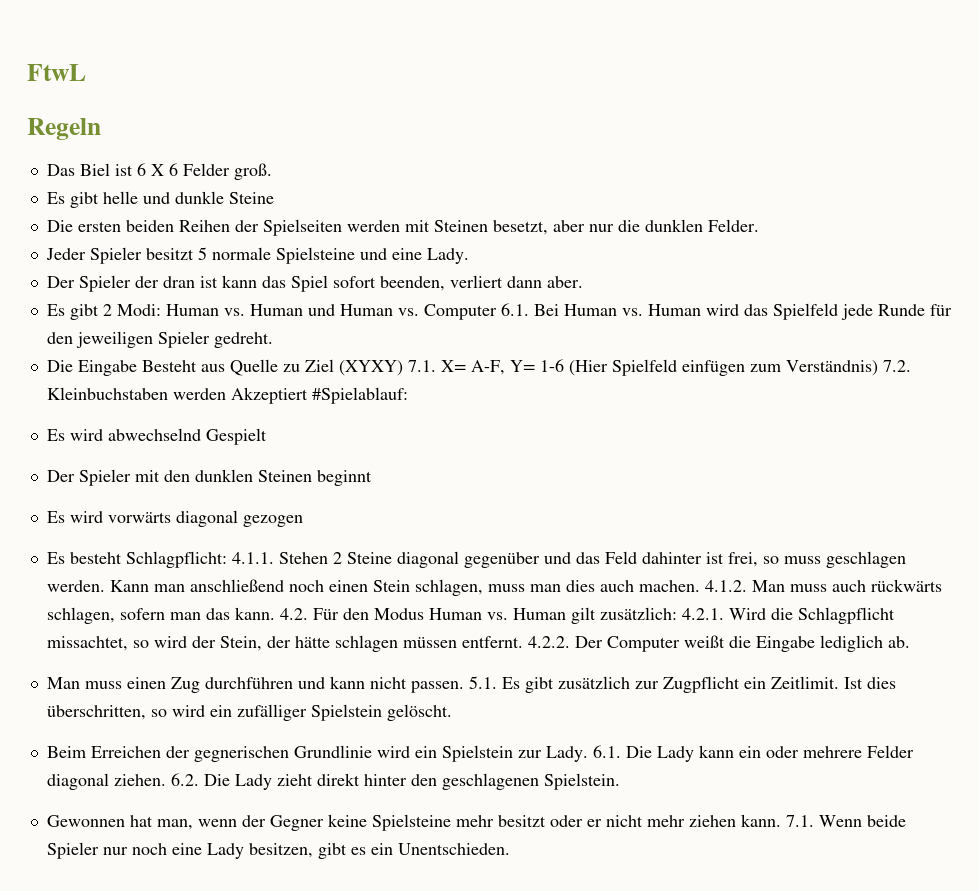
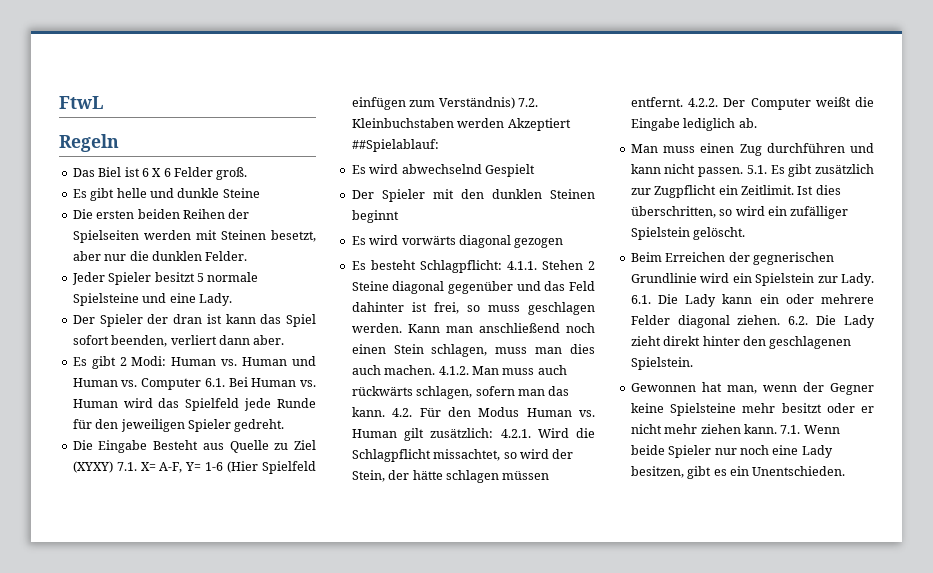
[311,387,408,404] #Spielablauf: -> [351,139,439,152] ##Spielablauf:

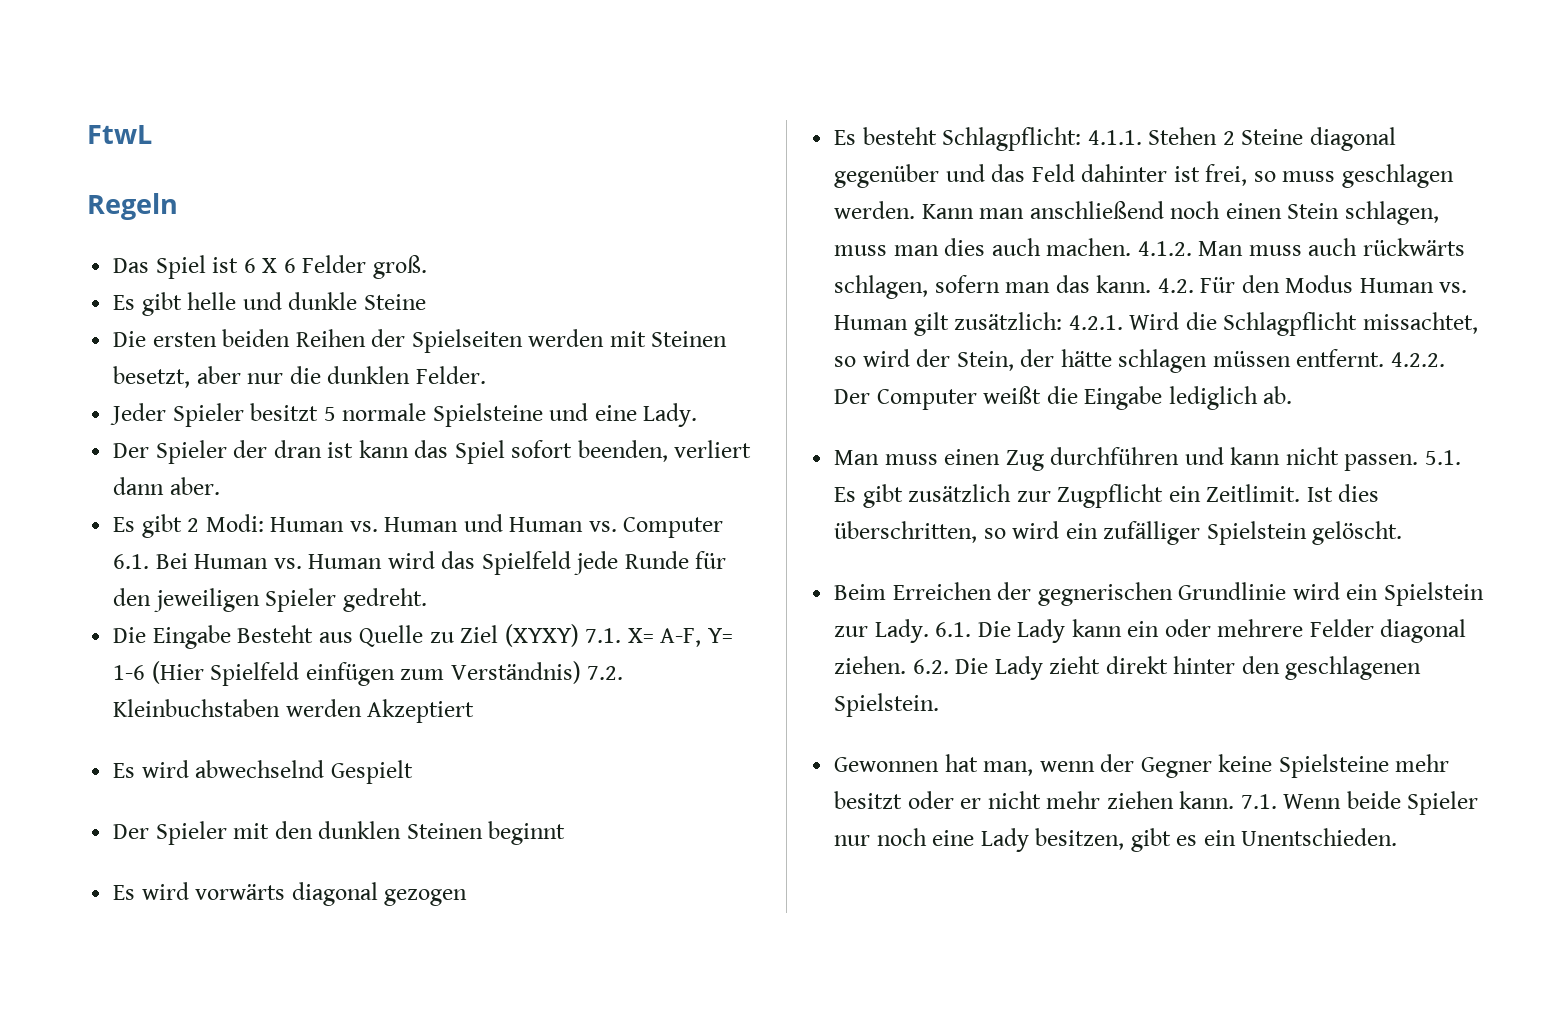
[98,167,122,177] Biel -> [155,255,206,279] Spiel
[351,139,439,152] ##Spielablauf: -> (475, 711) none

